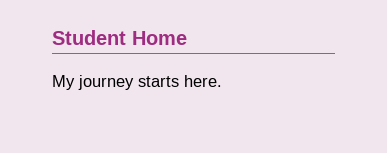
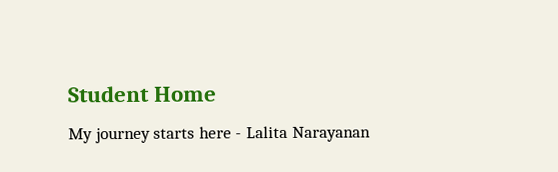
[184,75,222,87] here. -> [198,125,371,142] here - Lalita Narayanan

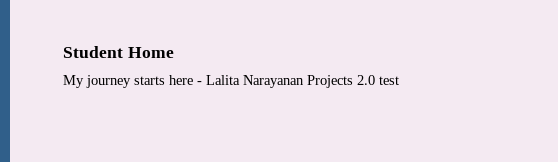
(371, 134) none -> [307,75,399,88] Projects 2.0 test

